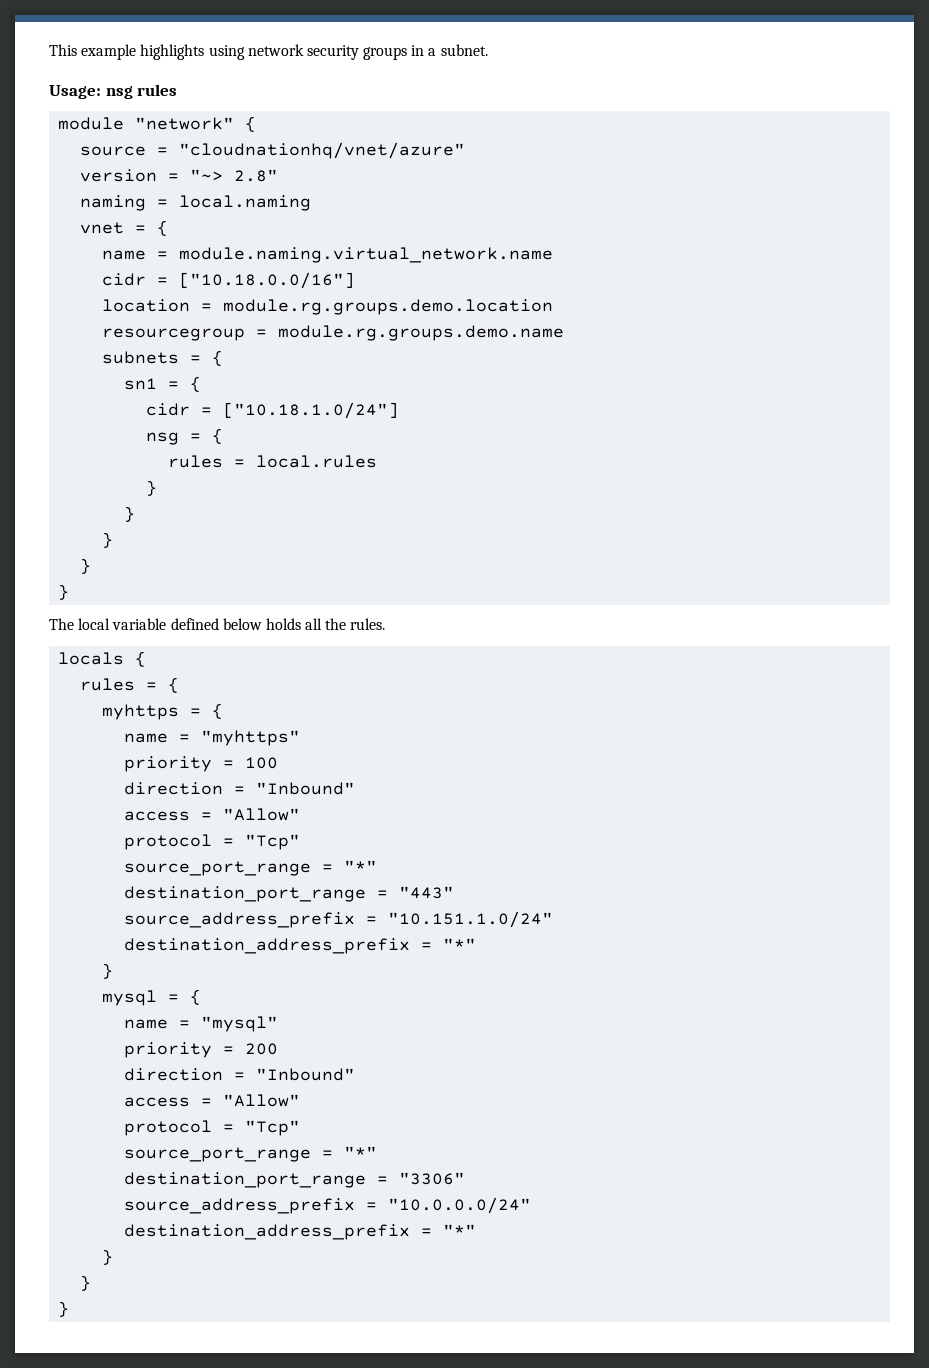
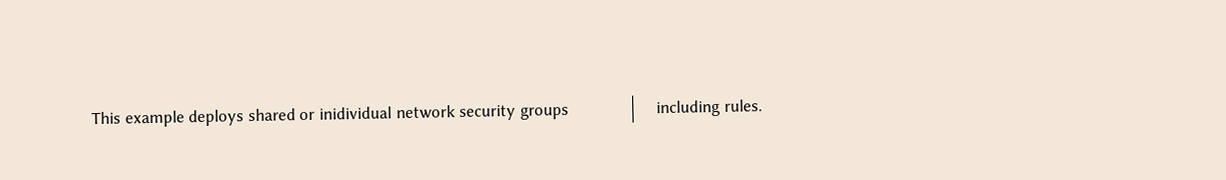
[140,44,488,60] [49,84,178,99] [58,116,257,132] [80,142,466,159] [80,169,279,182] [80,195,312,211] [80,220,169,236] [102,247,554,263] [102,272,356,289] [102,299,554,315] [102,325,565,341] [102,350,224,366] [124,376,202,392] [146,402,400,419] [146,428,224,445] [168,455,378,468] [146,480,158,496] [124,506,136,522] [102,532,114,548] [80,558,92,574] [58,584,70,600] [49,618,386,630] [58,651,147,667] [80,677,180,693] [102,703,224,720] [124,730,301,746] [124,756,279,772] [124,782,356,795] [124,808,301,821] [124,834,301,850] [124,860,378,876] [124,886,455,902] [124,911,554,928] [124,938,477,954] [102,963,114,979] [102,989,202,1006] [124,1016,279,1032] [124,1042,279,1058] [124,1068,356,1081] [124,1094,301,1107] [124,1120,301,1136] [124,1146,378,1162] [124,1172,466,1188] [124,1197,532,1214] [124,1224,477,1240] [102,1249,114,1265] [80,1275,92,1291] [58,1301,70,1317] highlights using network security groups in a subnet. // Usage: nsg rules // module "network" { // source = "cloudnationhq/vnet/azure" // version = "~> 2.8" // naming = local.naming // vnet = { // name = module.naming.virtual_network.name // cidr = ["10.18.0.0/16"] // location = module.rg.groups.demo.location // resourcegroup = module.rg.groups.demo.name // subnets = { // sn1 = { // cidr = ["10.18.1.0/24"] // nsg = { // rules = local.rules // } // } // } // } // } // The local variable defined below holds all the rules. // locals { // rules = { // myhttps = { // name = "myhttps" // priority = 100 // direction = "Inbound" // access = "Allow" // protocol = "Tcp" // source_port_range = "*" // destination_port_range = "443" // source_address_prefix = "10.151.1.0/24" // destination_address_prefix = "*" // } // mysql = { // name = "mysql" // priority = 200 // direction = "Inbound" // access = "Allow" // protocol = "Tcp" // source_port_range = "*" // destination_port_range = "3306" // source_address_prefix = "10.0.0.0/24" // destination_address_prefix = "*" // } // } // } -> [188,99,763,127] deploys shared or inidividual network security groups including rules.

